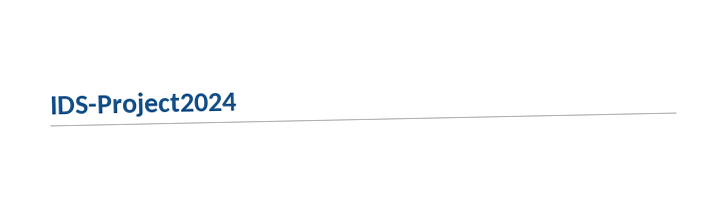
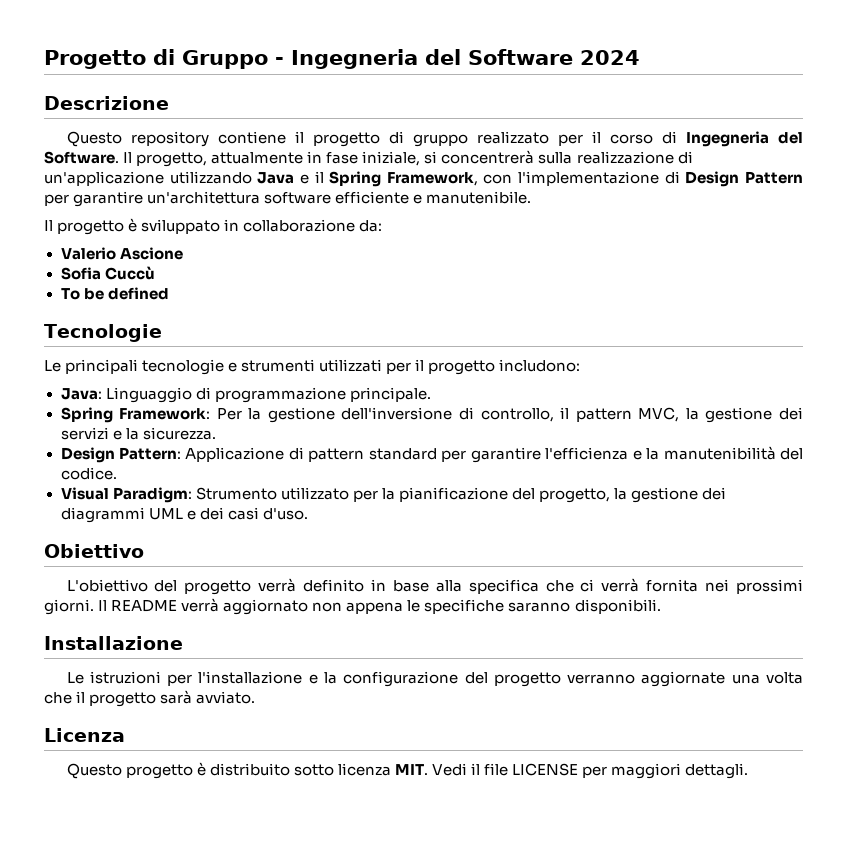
[49,90,237,119] IDS-Project2024 -> [44,49,640,69] [44,96,169,110] [66,131,804,147] [44,150,693,167] [44,171,803,187] [44,191,532,207] [44,218,383,235] [60,247,183,260] [60,266,155,280] [60,287,169,300] [44,324,162,342] [44,359,581,375] [60,387,431,403] [60,407,804,423] [60,427,216,440] [60,446,803,463] [60,467,117,480] [60,487,727,503] [60,507,308,523] [44,544,144,558] [66,578,804,595] [44,598,661,615] [44,636,183,650] [66,671,804,687] [44,690,256,707] [44,728,125,742] [66,762,749,779] Progetto di Gruppo - Ingegneria del Software 2024 // Descrizione // Questo repository contiene il progetto di gruppo realizzato per il corso di Ingegneria del Software. Il progetto, attualmente in fase iniziale, si concentrerà sulla realizzazione di un'applicazione utilizzando Java e il Spring Framework, con l'implementazione di Design Pattern per garantire un'architettura software efficiente e manutenibile. // Il progetto è sviluppato in collaborazione da: // Valerio Ascione // Sofia Cuccù // To be defined // Tecnologie // Le principali tecnologie e strumenti utilizzati per il progetto includono: // Java: Linguaggio di programmazione principale. // Spring Framework: Per la gestione dell'inversione di controllo, il pattern MVC, la gestione dei servizi e la sicurezza. // Design Pattern: Applicazione di pattern standard per garantire l'efficienza e la manutenibilità del codice. // Visual Paradigm: Strumento utilizzato per la pianificazione del progetto, la gestione dei diagrammi UML e dei casi d'uso. // Obiettivo // L'obiettivo del progetto verrà definito in base alla specifica che ci verrà fornita nei prossimi giorni. Il README verrà aggiornato non appena le specifiche saranno disponibili. // Installazione // Le istruzioni per l'installazione e la configurazione del progetto verranno aggiornate una volta che il progetto sarà avviato. // Licenza // Questo progetto è distribuito sotto licenza MIT. Vedi il file LICENSE per maggiori dettagli.

